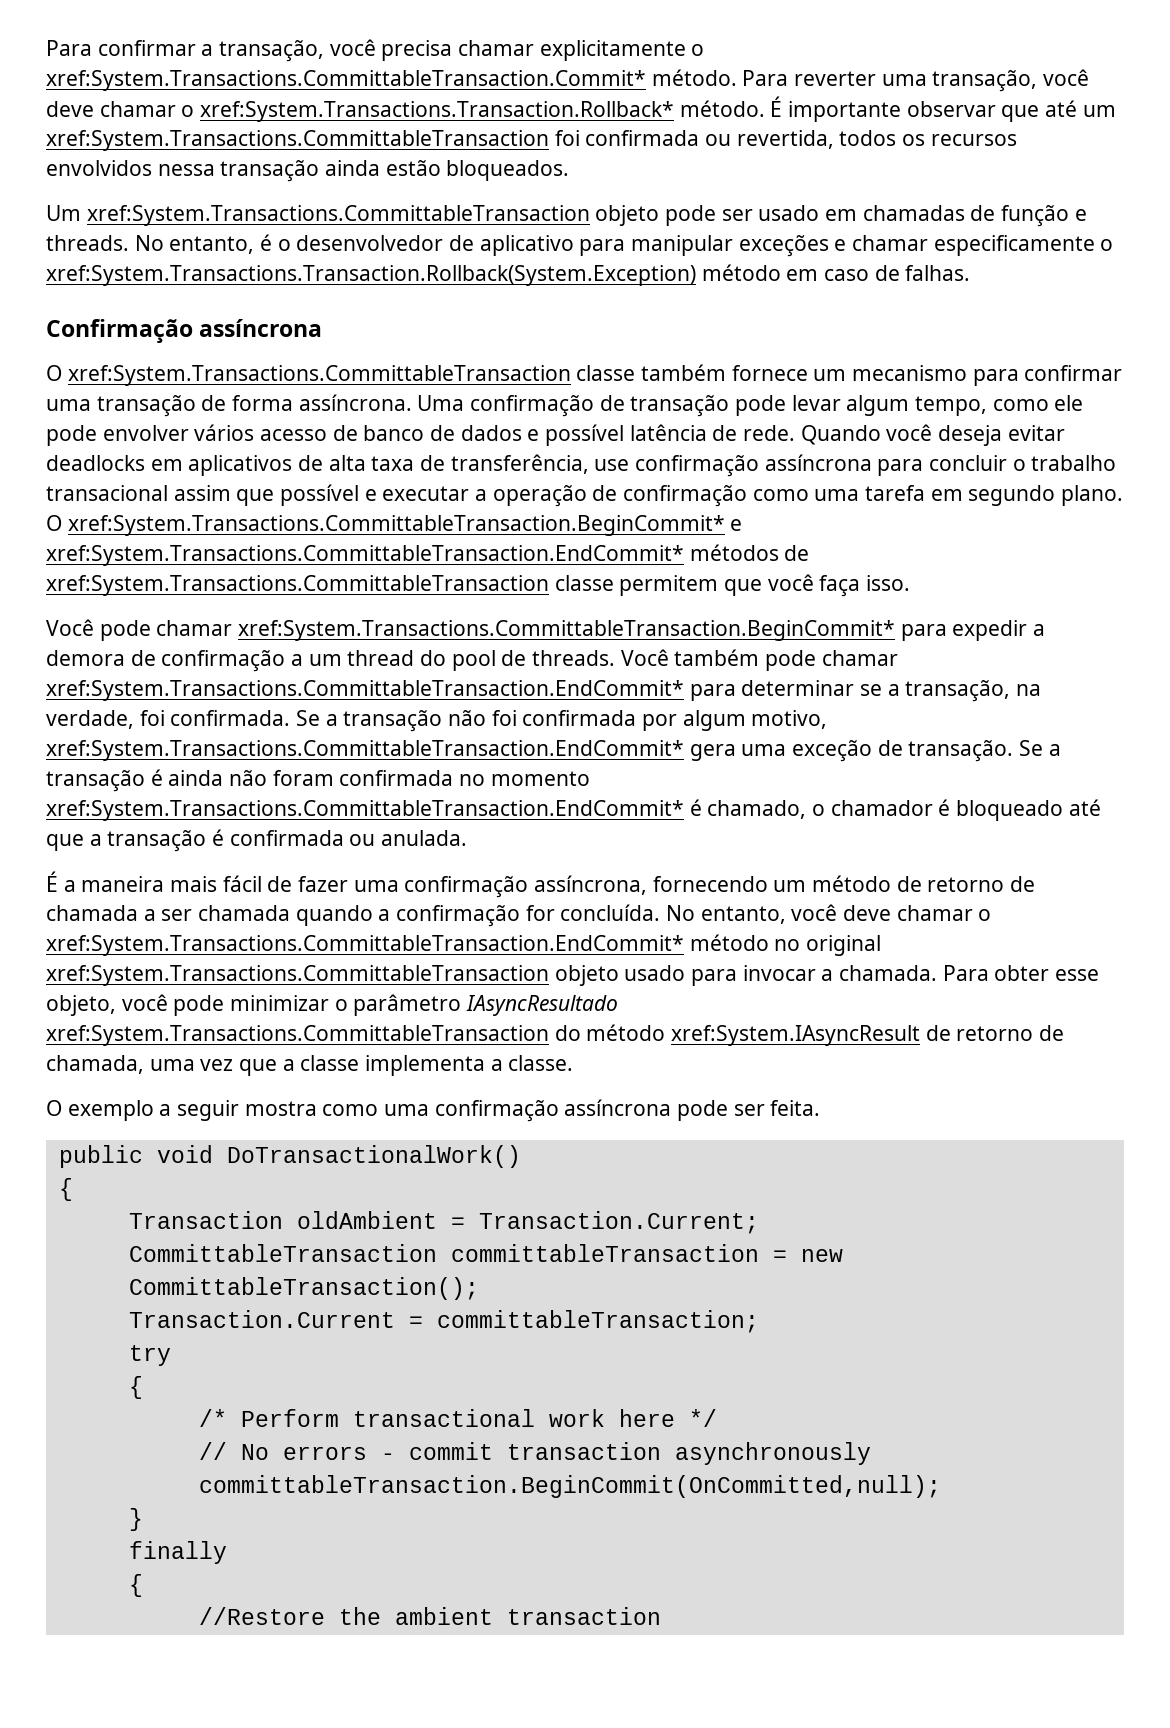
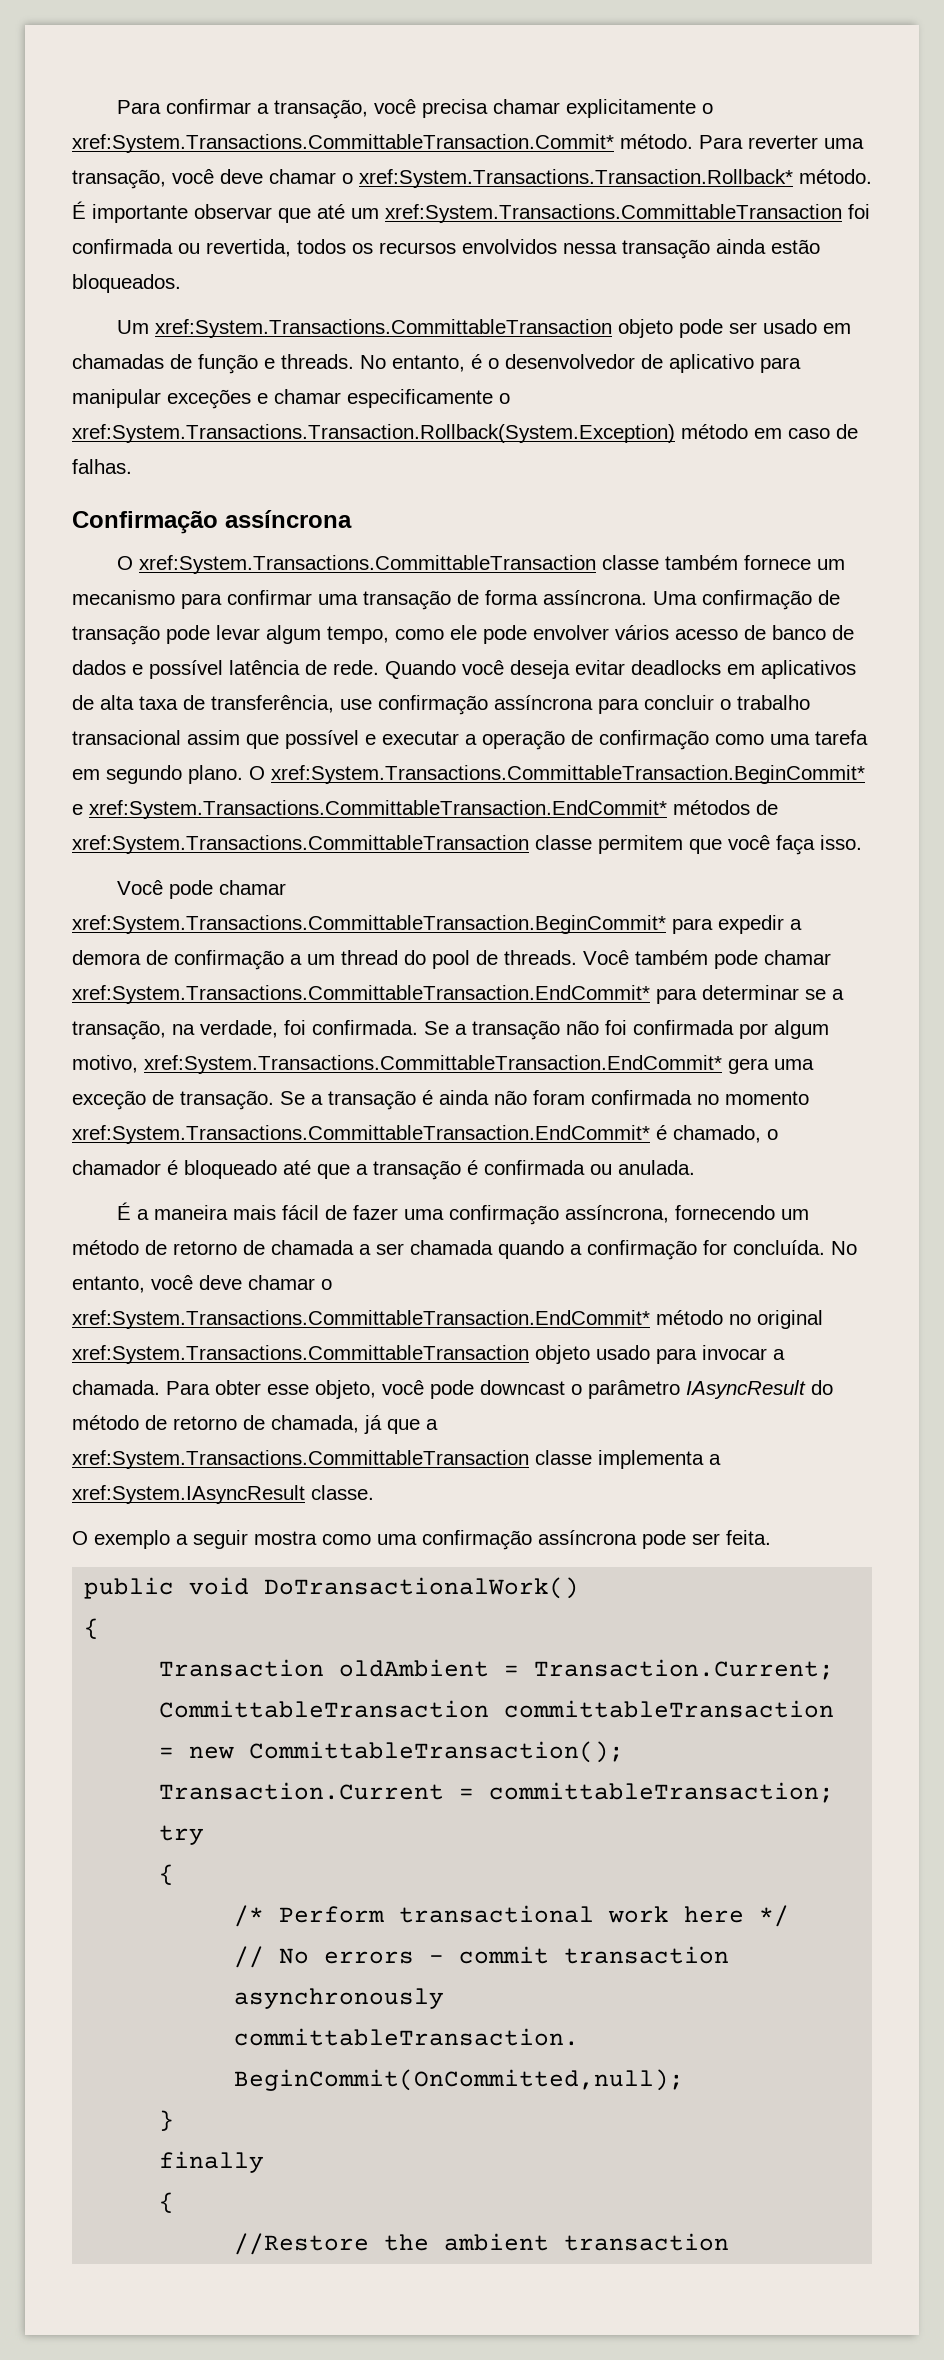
[230,995,330,1011] minimizar -> [480,1380,565,1395] downcast
[466,995,619,1016] [46,1025,549,1046] IAsyncResultado xref:System.Transactions.CommittableTransaction -> [686,1380,806,1399] IAsyncResult
[671,1025,921,1046] xref:System.IAsyncResult -> (139, 1422) none
[149,1059,295,1076] uma vez que a -> [364,1415,438,1434] [72,1450,529,1469] já que a xref:System.Transactions.CommittableTransaction
(503, 1065) none -> [72,1485,305,1504] xref:System.IAsyncResult

